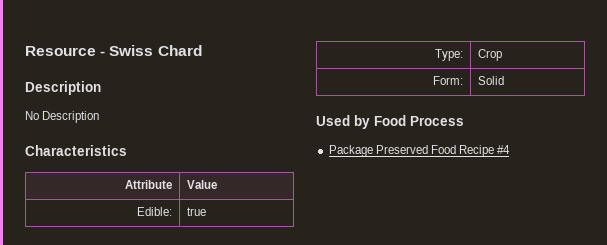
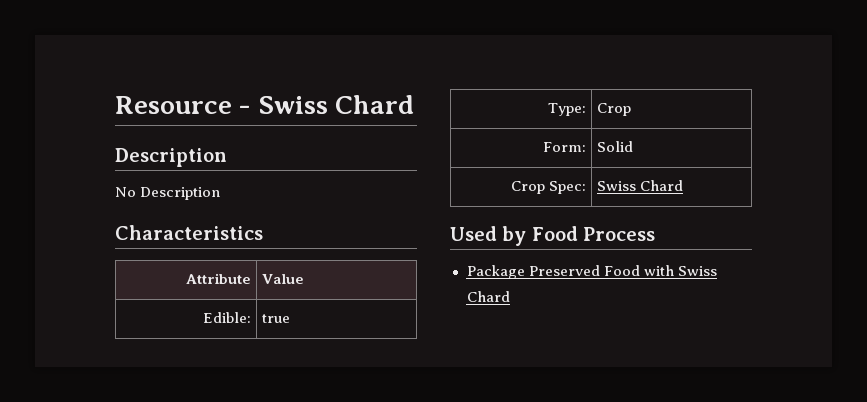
(504, 80) none -> [510,181,586,194] [597,180,684,191] // Crop Spec: | Swiss Chard
[458,145,511,157] Recipe #4 -> [643,265,717,276] [466,291,510,302] with Swiss Chard

